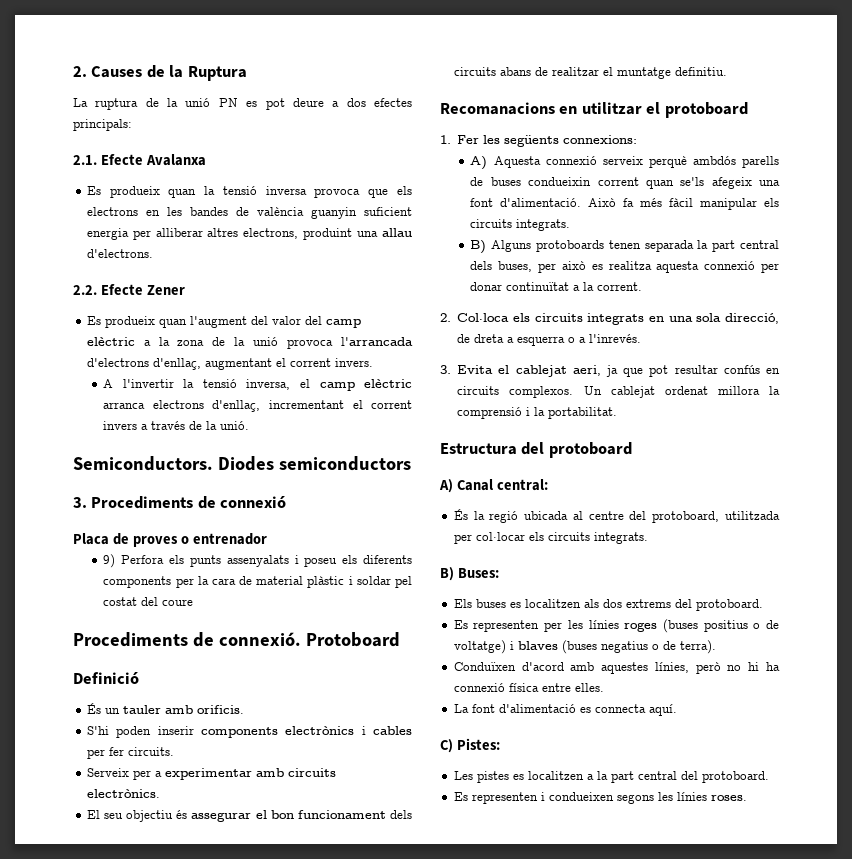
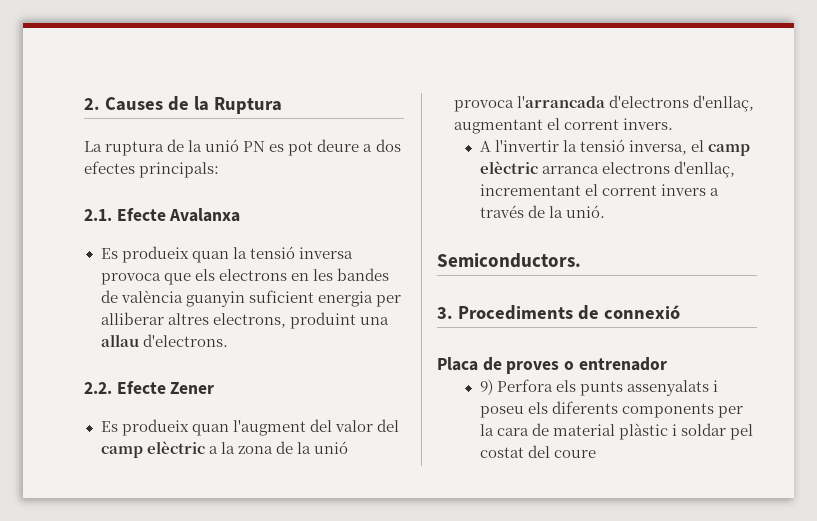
[217,456,411,471] Diodes semiconductors -> (581, 260) none
[73,632,400,647] [73,672,139,684] [86,703,244,714] [86,726,412,738] [86,747,174,759] [86,768,336,780] [86,789,160,798] [86,810,412,822] [453,67,727,79] [440,102,748,118] [440,135,638,147] [470,156,779,170] [470,177,780,189] [470,198,779,210] [470,219,571,231] [470,240,779,254] [470,261,779,273] [470,282,643,291] [440,313,779,325] [457,334,642,346] [440,365,781,377] [457,386,780,398] [457,407,618,419] [440,442,632,458] [439,479,548,493] [453,509,780,523] [453,532,648,544] [440,567,499,581] [453,599,763,611] [453,619,779,633] [453,640,716,654] [453,662,780,674] [453,683,604,692] [453,704,677,716] [440,738,500,753] [453,771,769,783] [453,792,747,804] // Procediments de connexió. Protoboard // Definició // És un tauler amb orificis. // S'hi poden inserir components electrònics i cables per fer circuits. // Serveix per a experimentar amb circuits electrònics. // El seu objectiu és assegurar el bon funcionament dels circuits abans de realitzar el muntatge definitiu. // Recomanacions en utilitzar el protoboard // 1. Fer les següents connexions: // A) Aquesta connexió serveix perquè ambdós parells de buses condueixin corrent quan se'ls afegeix una font d'alimentació. Això fa més fàcil manipular els circuits integrats. // B) Alguns protoboards tenen separada la part central dels buses, per això es realitza aquesta connexió per donar continuïtat a la corrent. // 2. Col·loca els circuits integrats en una sola direcció, de dreta a esquerra o a l'inrevés. // 3. Evita el cablejat aeri, ja que pot resultar confús en circuits complexos. Un cablejat ordenat millora la comprensió i la portabilitat. // Estructura del protoboard // A) Canal central: // És la regió ubicada al centre del protoboard, utilitzada per col·locar els circuits integrats. // B) Buses: // Els buses es localitzen als dos extrems del protoboard. // Es representen per les línies roges (buses positius o de voltatge) i blaves (buses negatius o de terra). // Conduïxen d'acord amb aquestes línies, però no hi ha connexió física entre elles. // La font d'alimentació es connecta aquí. // C) Pistes: // Les pistes es localitzen a la part central del protoboard. // Es representen i condueixen segons les línies roses. -> (596, 454) none

